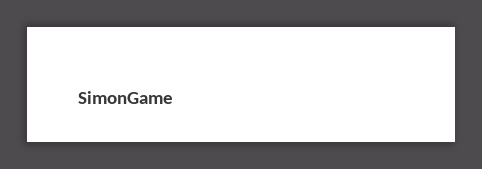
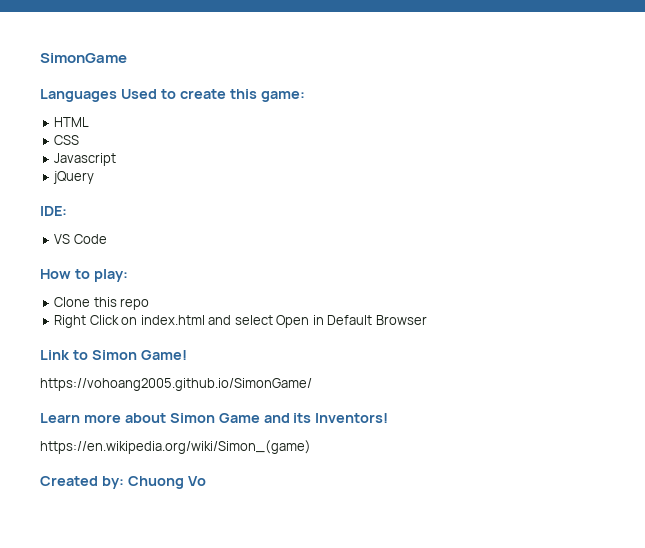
(173, 97) none -> [40,89,305,102] [54,117,90,127] [54,135,80,145] [54,153,117,166] [53,171,95,184] [40,206,67,216] [54,234,107,244] [40,269,128,282] [54,297,150,310] [54,315,427,328] [40,350,187,360] [40,378,312,391] [40,413,389,423] [40,440,311,454] [40,476,206,489] // Languages Used to create this game: // HTML // CSS // Javascript // jQuery // IDE: // VS Code // How to play: // Clone this repo // Right Click on index.html and select Open in Default Browser // Link to Simon Game! // https://vohoang2005.github.io/SimonGame/ // Learn more about Simon Game and its Inventors! // https://en.wikipedia.org/wiki/Simon_(game) // Created by: Chuong Vo

